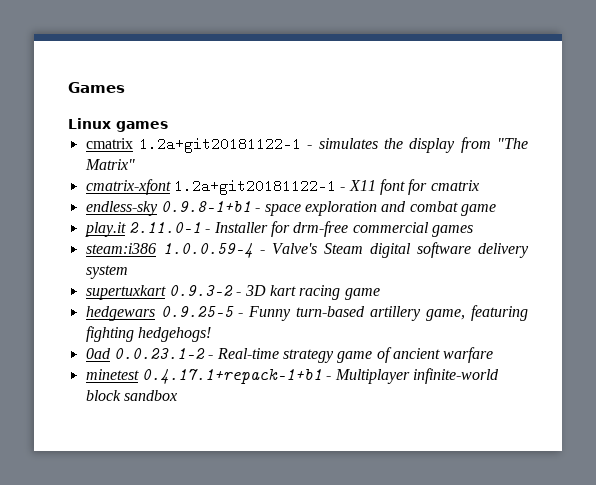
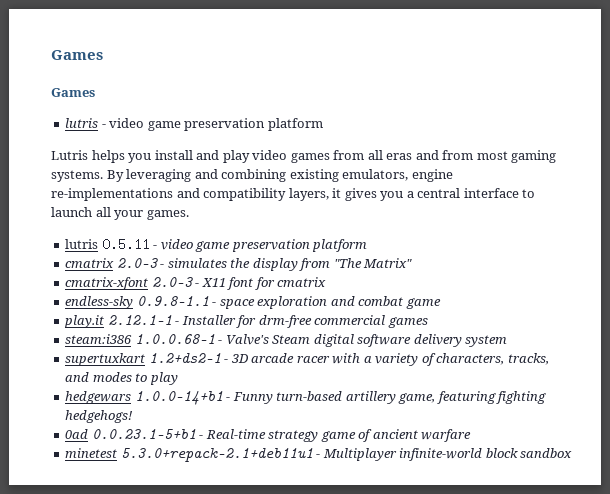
[68,82,125,93] [68,118,168,132] [85,137,301,153] Games // Linux games // cmatrix 1.2a+git20181122-1 -> [51,50,103,60] [51,88,95,97] [65,118,323,131] [51,150,557,163] [51,169,453,182] [51,188,536,201] [51,207,189,220] [65,238,368,252] [65,258,158,268] Games // Games // lutris - video game preservation platform // Lutris helps you install and play video games from all eras and from most gaming systems. By leveraging and combining existing emulators, engine re-implementations and compatibility layers, it gives you a central interface to launch all your games. // lutris 0.5.11 - video game preservation platform // cmatrix 2.0-3
[173,179,336,195] 1.2a+git20181122-1 -> [151,277,193,287] 2.0-3
[160,200,251,212] 0.9.8-1+b1 -> [136,296,209,306] 0.9.8-1.1
[128,222,201,233] 2.11.0-1 -> [107,315,172,325] 2.12.1-1
[162,243,253,258] 1.0.0.59-4 -> [134,334,215,344] 1.0.0.68-1
[168,285,233,296] 0.9.3-2 -> [148,353,221,363] 1.2+ds2-1
[269,285,380,300] kart racing game -> [251,353,549,366] [65,372,178,385] arcade racer with a variety of characters, tracks, and modes to play
[160,306,234,317] 0.9.25-5 -> [134,391,223,405] 1.0.0-14+b1
[113,348,205,359] 0.0.23.1-2 -> [91,429,196,439] 0.0.23.1-5+b1
[141,368,322,384] 0.4.17.1+repack-1+b1 -> [120,448,313,462] 5.3.0+repack-2.1+deb11u1

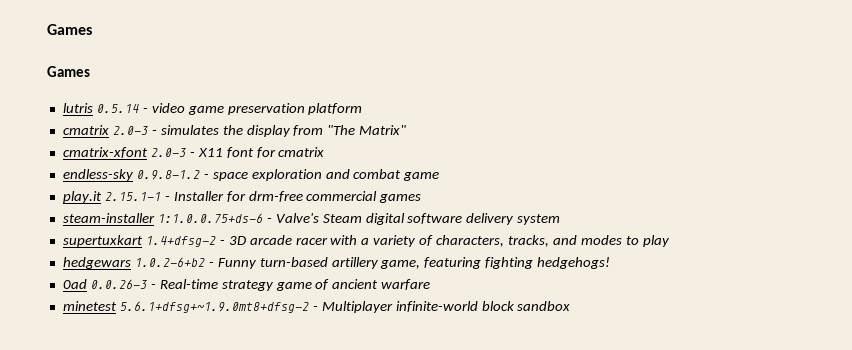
[101,118,323,131] [51,150,557,163] [51,169,453,182] [51,188,536,201] [51,207,189,220] [65,238,150,251] - video game preservation platform // Lutris helps you install and play video games from all eras and from most gaming systems. By leveraging and combining existing emulators, engine re-implementations and compatibility layers, it gives you a central interface to launch all your games. // lutris 0.5.11 -> [96,104,139,113] 0.5.14
[136,296,209,306] 0.9.8-1.1 -> [136,170,200,180] 0.9.8-1.2
[107,315,172,325] 2.12.1-1 -> [104,192,161,201] 2.15.1-1
[65,334,215,344] steam:i386 1.0.0.68-1 -> [62,213,263,223] steam-installer 1:1.0.0.75+ds-6
[148,353,221,363] 1.2+ds2-1 -> [145,236,216,247] 1.4+dfsg-2
[134,391,223,405] 1.0.0-14+b1 -> [134,257,205,267] 1.0.2-6+b2
[91,429,196,439] 0.0.23.1-5+b1 -> [90,279,147,289] 0.0.26-3
[120,448,313,462] 5.3.0+repack-2.1+deb11u1 -> [119,301,309,313] 5.6.1+dfsg+~1.9.0mt8+dfsg-2

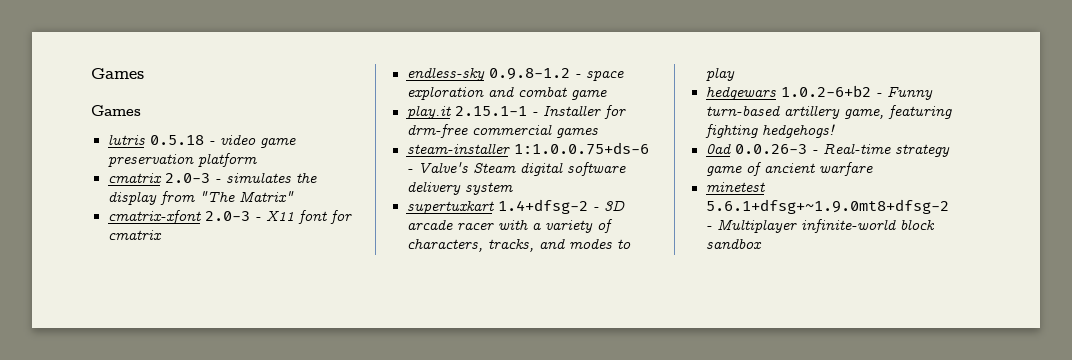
[96,104,139,113] 0.5.14 -> [149,135,204,145] 0.5.18

